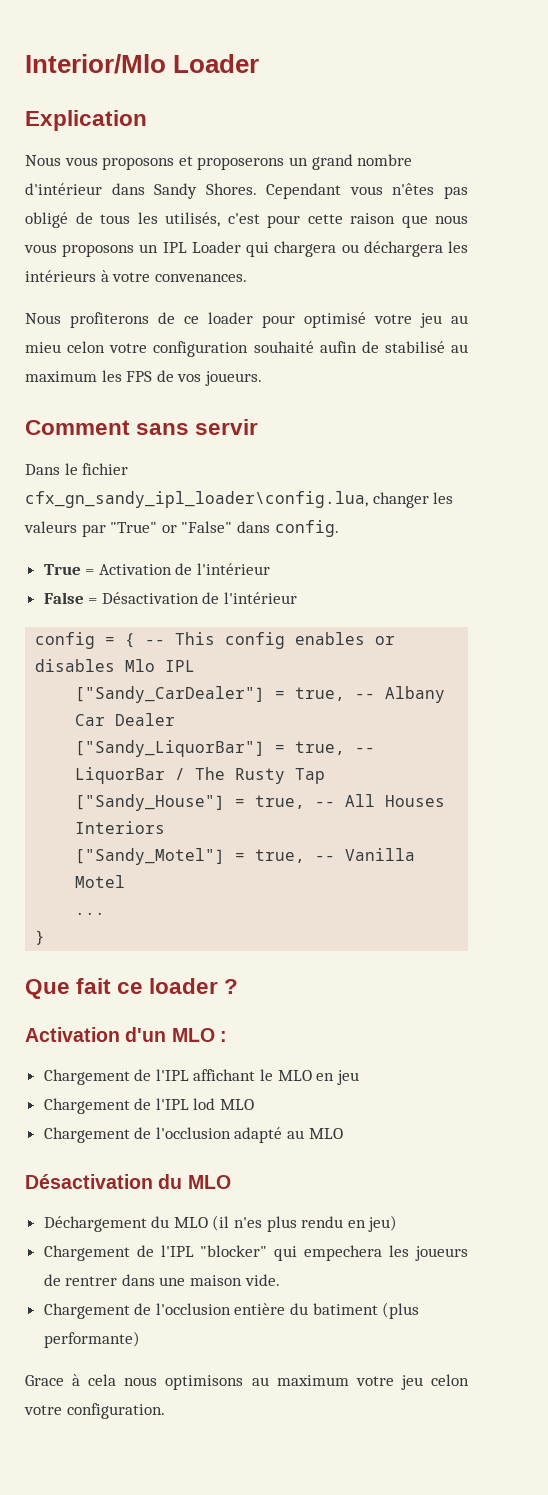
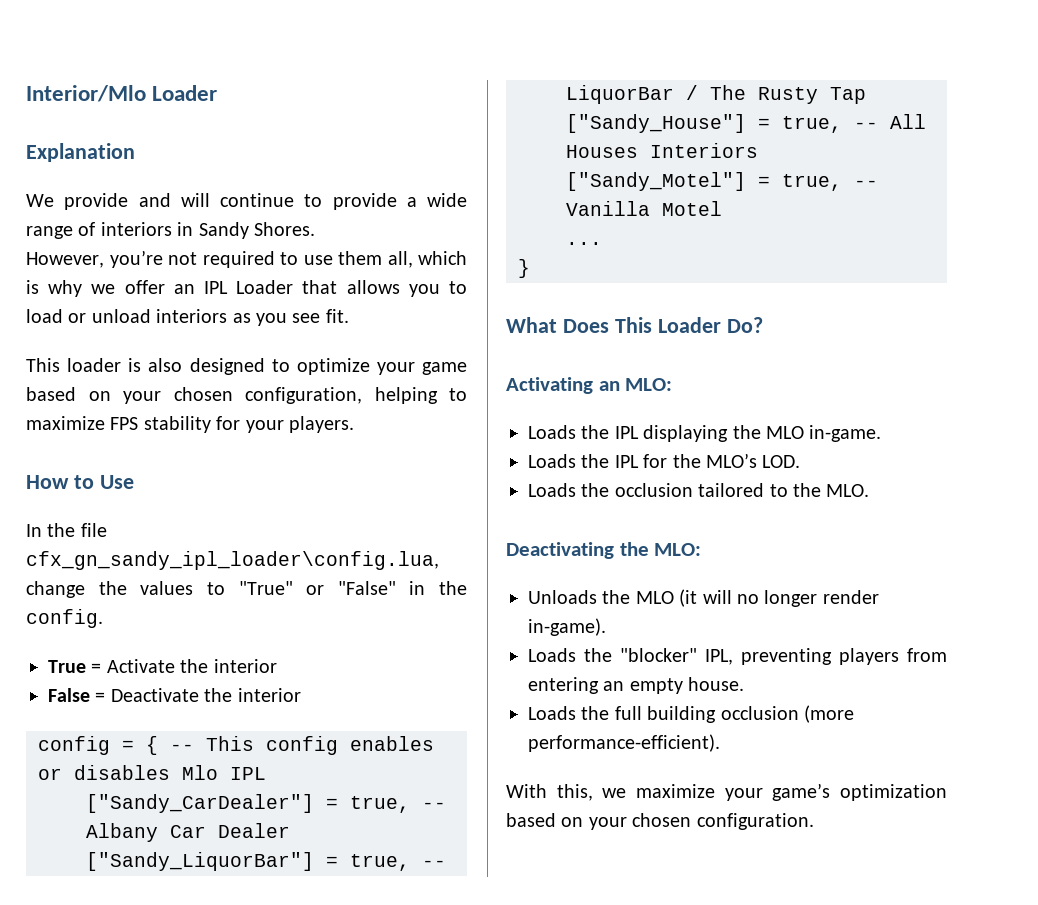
[25,110,147,131] [25,154,413,170] [25,183,468,199] [25,212,468,228] [24,241,469,257] [25,270,247,282] [25,312,468,328] [25,341,468,357] [25,370,262,386] [25,419,259,435] [25,463,129,475] [25,491,454,508] [24,521,106,537] Explication // Nous vous proposons et proposerons un grand nombre d'intérieur dans Sandy Shores. Cependant vous n'êtes pas obligé de tous les utilisés, c'est pour cette raison que nous vous proposons un IPL Loader qui chargera ou déchargera les intérieurs à votre convenances. // Nous profiterons de ce loader pour optimisé votre jeu au mieu celon votre configuration souhaité aufin de stabilisé au maximum les FPS de vos joueurs. // Comment sans servir // Dans le fichier cfx_gn_sandy_ipl_loader\config.lua, changer les valeurs par -> [26,143,135,162] [26,193,467,210] [26,222,315,239] [26,250,467,268] [26,280,467,297] [26,309,349,326] [26,358,467,375] [26,387,467,404] [26,416,354,433] [26,475,134,489] [26,523,107,537] [26,551,439,570] [26,581,225,598] Explanation // We provide and will continue to provide a wide range of interiors in Sandy Shores. // However, you’re not required to use them all, which is why we offer an IPL Loader that allows you to load or unload interiors as you see fit. // This loader is also designed to optimize your game based on your chosen configuration, helping to maximize FPS stability for your players. // How to Use // In the file cfx_gn_sandy_ipl_loader\config.lua, change the values to
[236,521,270,533] dans -> [409,581,467,595] in the
[98,563,271,575] Activation de l'intérieur -> [106,659,277,673] Activate the interior
[101,592,298,604] Désactivation de l'intérieur -> [110,688,301,702] Deactivate the interior
[25,978,239,999] [25,1027,227,1042] [43,1069,359,1085] [43,1098,255,1114] [43,1127,343,1143] [25,1174,231,1189] [43,1215,398,1232] [43,1245,468,1261] [43,1274,280,1286] [43,1302,420,1319] [43,1331,140,1348] [25,1374,469,1390] [24,1405,62,1415] Que fait ce loader ? // Activation d'un MLO : // Chargement de l'IPL affichant le MLO en jeu // Chargement de l'IPL lod MLO // Chargement de l'occlusion adapté au MLO // Désactivation du MLO // Déchargement du MLO (il n'es plus rendu en jeu) // Chargement de l'IPL "blocker" qui empechera les joueurs de rentrer dans une maison vide. // Chargement de l'occlusion entière du batiment (plus performante) // Grace à cela nous optimisons au maximum votre jeu celon votre -> [506,317,763,333] [506,377,673,394] [528,425,882,442] [528,453,801,468] [528,483,870,497] [506,542,702,559] [528,589,879,607] [528,618,606,636] [528,648,947,665] [528,677,745,694] [528,705,854,723] [528,734,720,752] [506,783,947,801] [506,813,692,830] What Does This Loader Do? // Activating an MLO: // Loads the IPL displaying the MLO in-game. // Loads the IPL for the MLO’s LOD. // Loads the occlusion tailored to the MLO. // Deactivating the MLO: // Unloads the MLO (it will no longer render in-game). // Loads the "blocker" IPL, preventing players from entering an empty house. // Loads the full building occlusion (more performance-efficient). // With this, we maximize your game’s optimization based on your chosen

